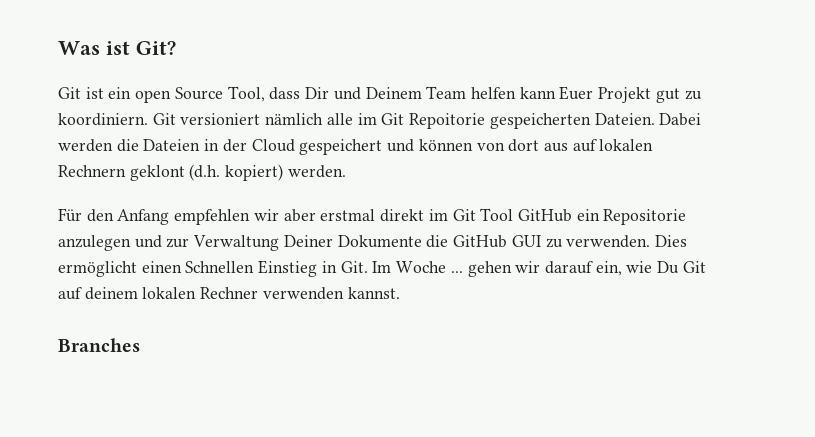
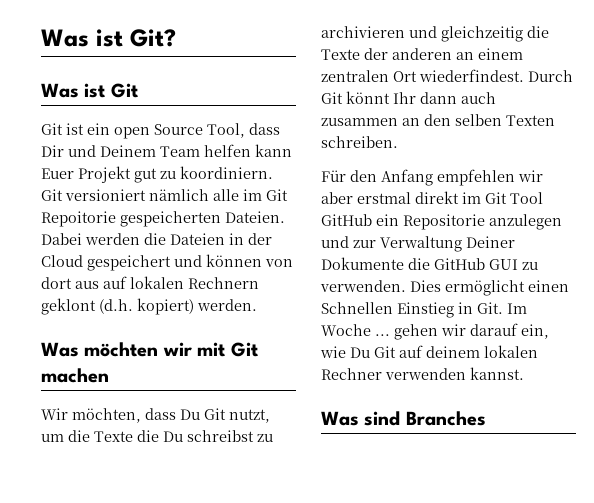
(176, 48) none -> [41,83,138,98] // Was ist Git
(346, 171) none -> [41,342,258,357] [41,368,109,383] [41,408,270,423] [41,430,273,442] [321,26,549,42] [321,48,523,60] [321,69,573,82] [321,91,496,104] [321,114,555,126] [321,136,398,148] // Was möchten wir mit Git machen // Wir möchten, dass Du Git nutzt, um die Texte die Du schreibst zu archivieren und gleichzeitig die Texte der anderen an einem zentralen Ort wiederfindest. Durch Git könnt Ihr dann auch zusammen an den selben Texten schreiben.
(400, 293) none -> [321,411,401,426] Was sind

